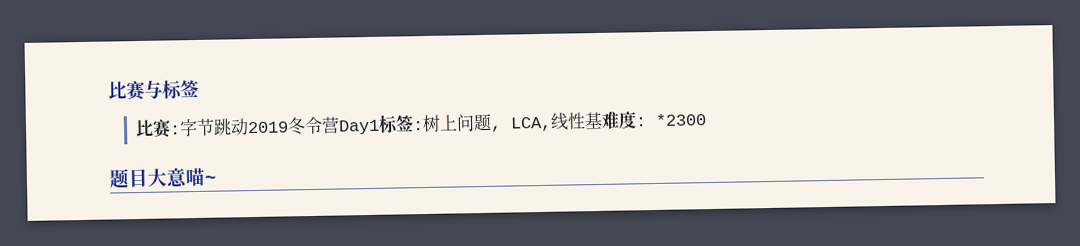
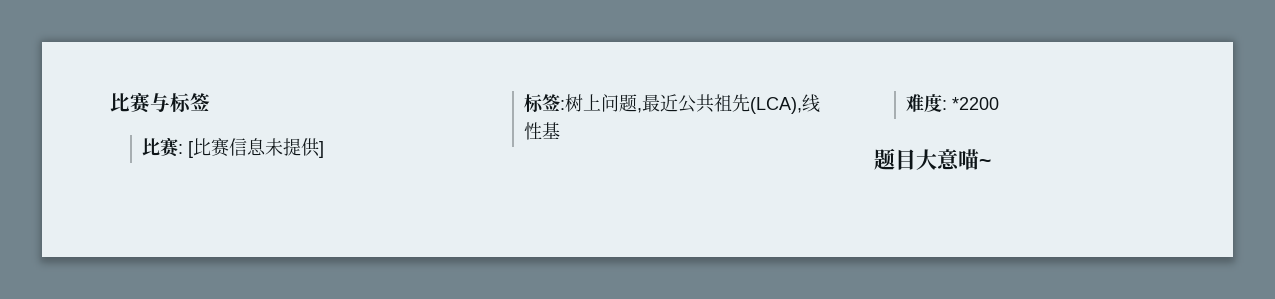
[179,116,381,137] 字节跳动2019冬令营Day1 -> [188,138,325,158] [比赛信息未提供] //
[510,116,553,132] LCA, -> [642,94,803,114] 最近公共祖先(LCA),
(604, 120) none -> (561, 130) //
[655,113,708,126] *2300 -> [952,97,1000,110] *2200

